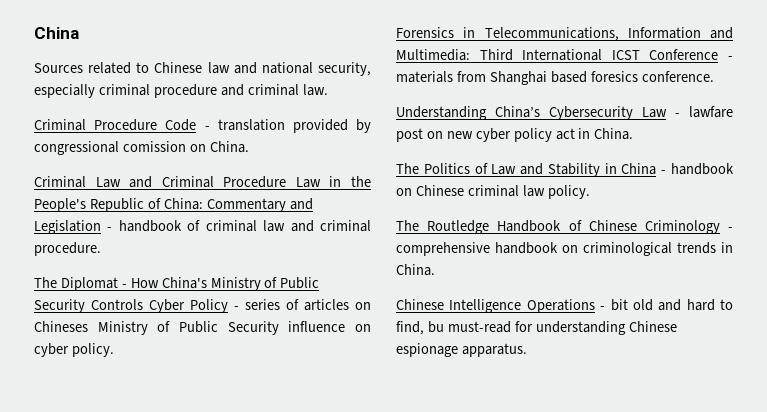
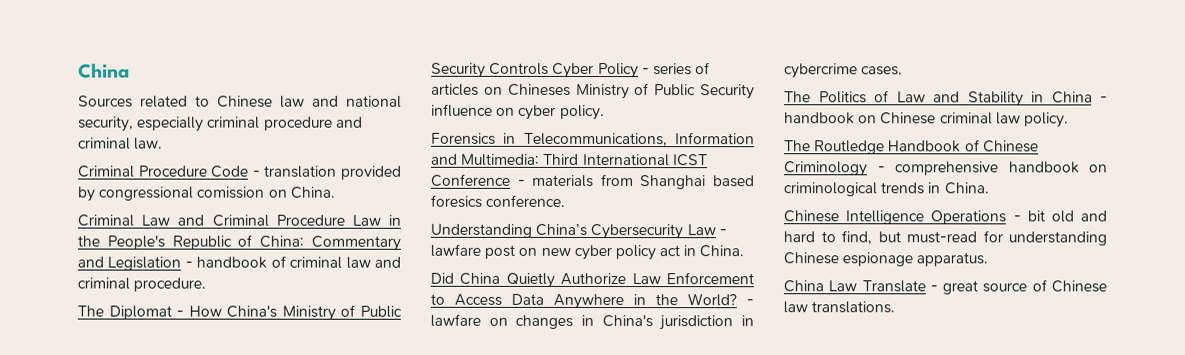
(634, 134) none -> [430,272,754,288] [430,293,754,310] [430,313,754,331] [784,63,904,79] // Did China Quietly Authorize Law Enforcement to Access Data Anywhere in the World? - lawfare on changes in China's jurisdiction in cybercrime cases.
[427,321,444,333] bu -> [877,231,901,243] but
(527, 350) none -> [783,279,1107,295] [783,301,896,314] // China Law Translate - great source of Chinese law translations.

